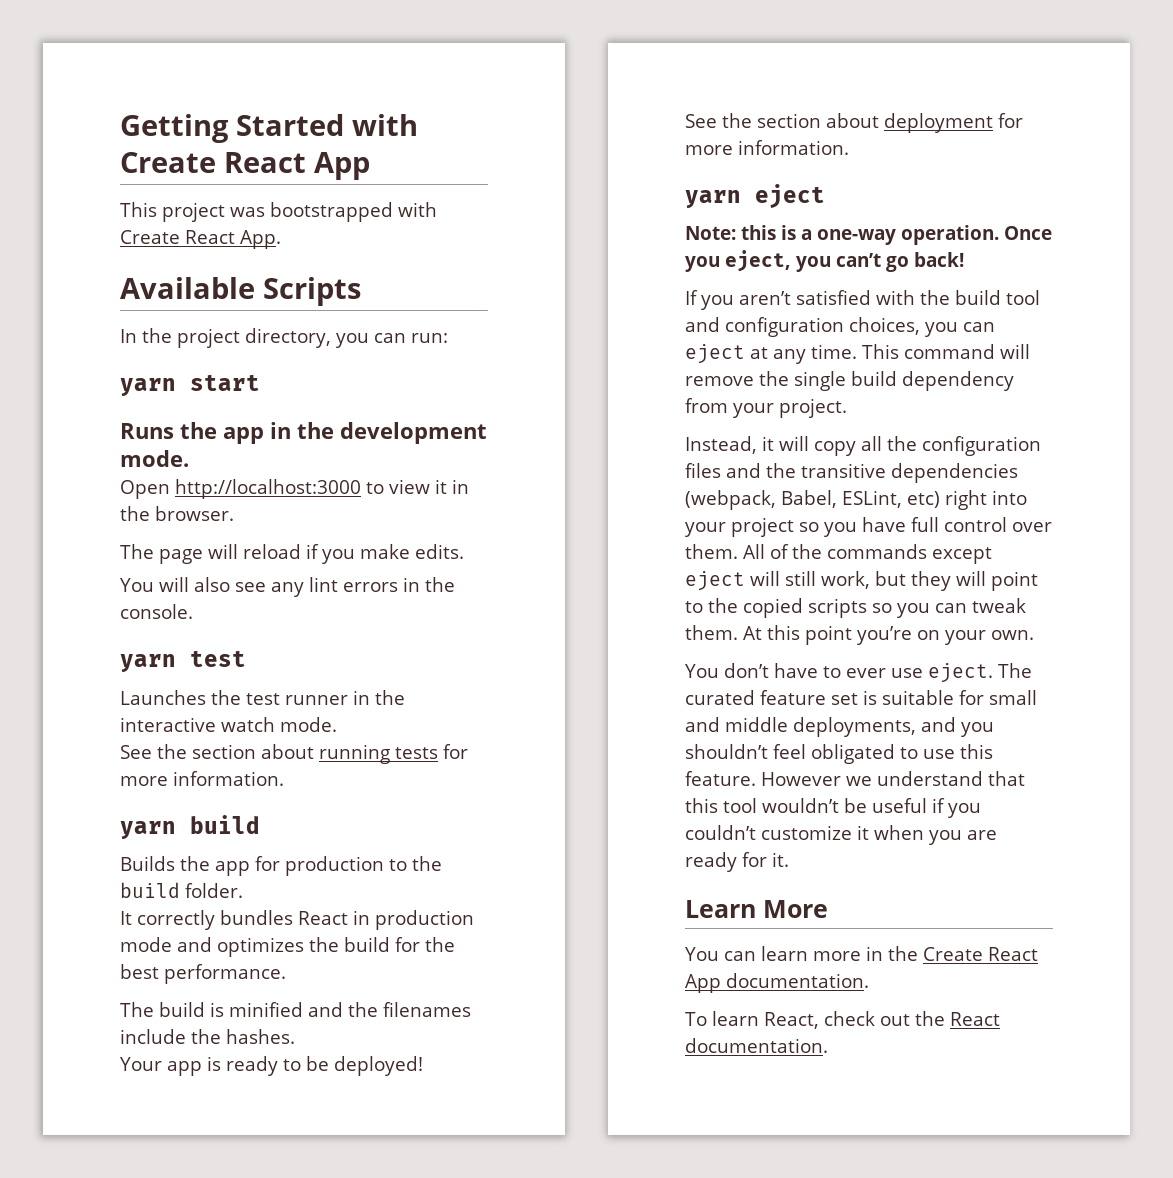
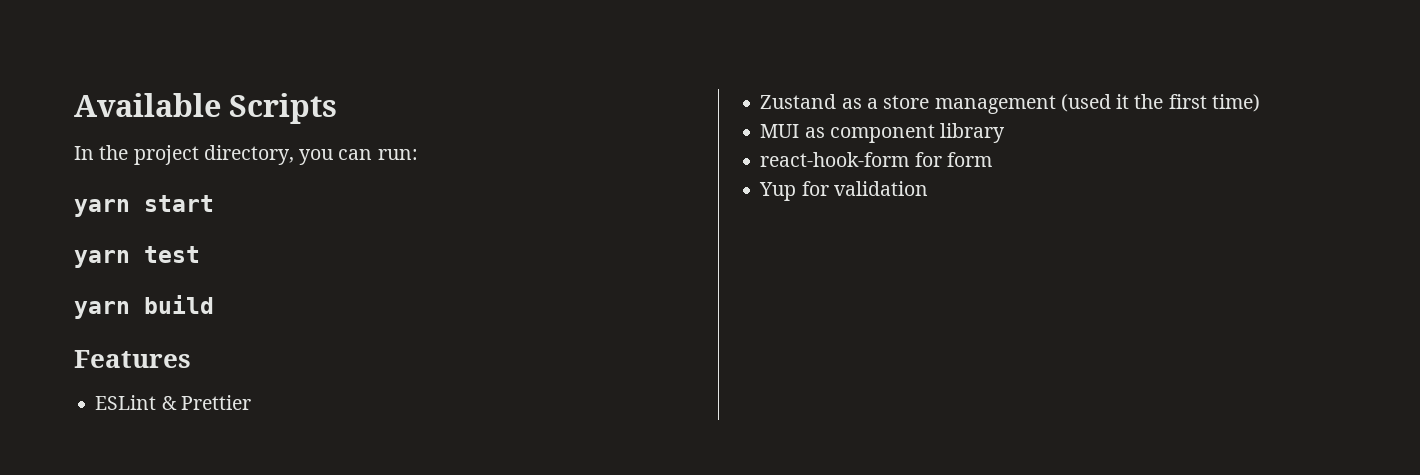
[120,114,418,143] [120,152,370,180] [120,202,437,222] [120,230,281,249] Getting Started with Create React App // This project was bootstrapped with Create React App. // -> (74, 105) none
[120,422,487,444] [120,450,189,467] [120,479,469,499] [120,506,234,521] [120,544,464,564] [120,577,455,597] [120,604,193,619] [120,650,246,672] [120,690,405,705] [120,717,337,732] [120,744,468,764] [120,771,284,786] [120,815,260,839] [120,856,442,876] [120,882,243,898] [120,910,474,930] [120,937,455,957] [120,964,286,984] [120,1002,471,1017] [120,1029,295,1044] [120,1056,423,1076] [685,113,1023,133] [685,140,849,155] [685,184,825,209] [685,225,1052,245] [685,250,964,272] [685,290,1040,310] [685,317,995,337] [685,344,1030,364] [685,371,1014,391] [685,398,847,418] [685,436,1041,456] [685,463,1018,483] [685,490,1027,510] [685,517,1052,537] [685,544,992,564] [685,571,1038,591] [685,598,1026,618] [685,625,1034,645] [685,663,1032,683] [685,690,1037,705] [685,717,994,737] [685,744,993,764] [685,771,1025,786] [685,798,981,818] [685,825,997,845] [685,852,789,872] [685,900,828,918] [685,946,1038,961] [685,973,869,993] [685,1011,1000,1029] [685,1038,828,1053] Runs the app in the development mode. // Open http://localhost:3000 to view it in the browser. // The page will reload if you make edits. // You will also see any lint errors in the console. // yarn test // Launches the test runner in the interactive watch mode. // See the section about running tests for more information. // yarn build // Builds the app for production to the build folder. // It correctly bundles React in production mode and optimizes the build for the best performance. // The build is minified and the filenames include the hashes. // Your app is ready to be deployed! // See the section about deployment for more information. // yarn eject // Note: this is a one-way operation. Once you eject, you can’t go back! // If you aren’t satisfied with the build tool and configuration choices, you can eject at any time. This command will remove the single build dependency from your project. // Instead, it will copy all the configuration files and the transitive dependencies (webpack, Babel, ESLint, etc) right into your project so you have full control over them. All of the commands except eject will still work, but they will point to the copied scripts so you can tweak them. At this point you’re on your own. // You don’t have to ever use eject. The curated feature set is suitable for small and middle deployments, and you shouldn’t feel obligated to use this feature. However we understand that this tool wouldn’t be useful if you couldn’t customize it when you are ready for it. // Learn More // You can learn more in the Create React App documentation. // To learn React, check out the React documentation. -> [74,246,200,268] [74,295,214,319] [74,350,191,368] [95,395,251,410] [760,94,1260,114] [760,123,1006,143] [760,152,992,167] [759,181,928,201] yarn test // yarn build // Features // ESLint & Prettier // Zustand as a store management (used it the first time) // MUI as component library // react-hook-form for form // Yup for validation

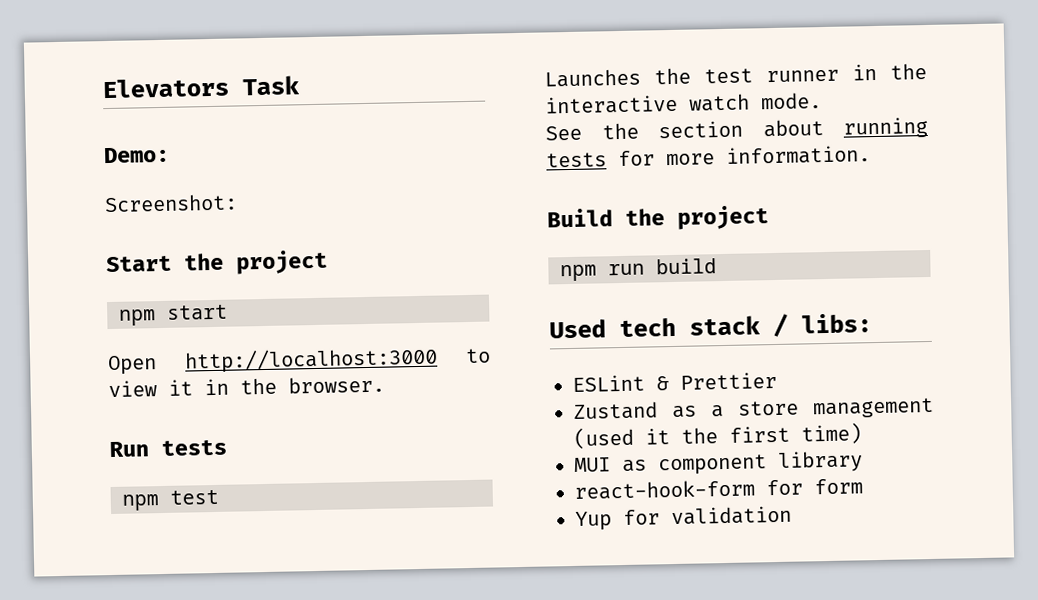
[74,93,338,124] [74,145,418,165] [74,195,214,217] [74,246,200,268] [74,295,214,319] [74,350,191,368] Available Scripts // In the project directory, you can run: // yarn start // yarn test // yarn build // Features -> [102,75,300,99] [103,146,170,164] [104,193,238,213] [106,249,328,275] [119,304,228,326] [108,346,491,376] [108,375,385,398] [109,439,227,458] [122,489,219,511] [544,62,927,88] [545,92,822,115] [545,116,928,141] [546,145,871,168] [547,205,769,230] [560,258,717,282] [549,313,872,339] Elevators Task // Demo: // Screenshot: // Start the project // npm start // Open http://localhost:3000 to view it in the browser. // Run tests // npm test // Launches the test runner in the interactive watch mode. // See the section about running tests for more information. // Build the project // npm run build // Used tech stack / libs:

